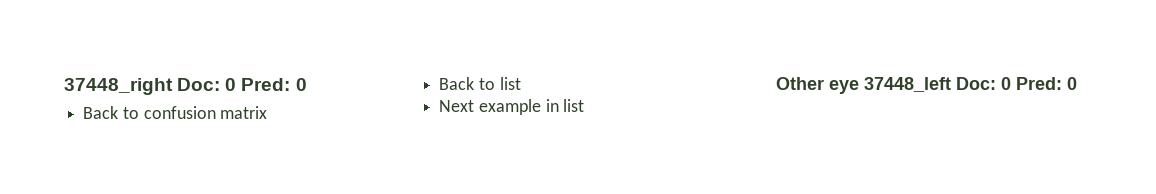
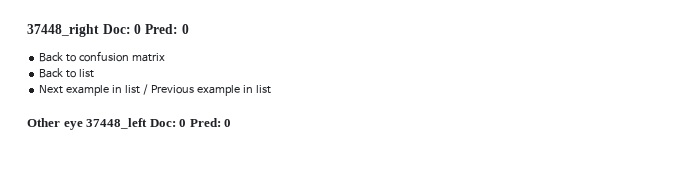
(585, 105) none -> [142,84,271,96] / Previous example in list

